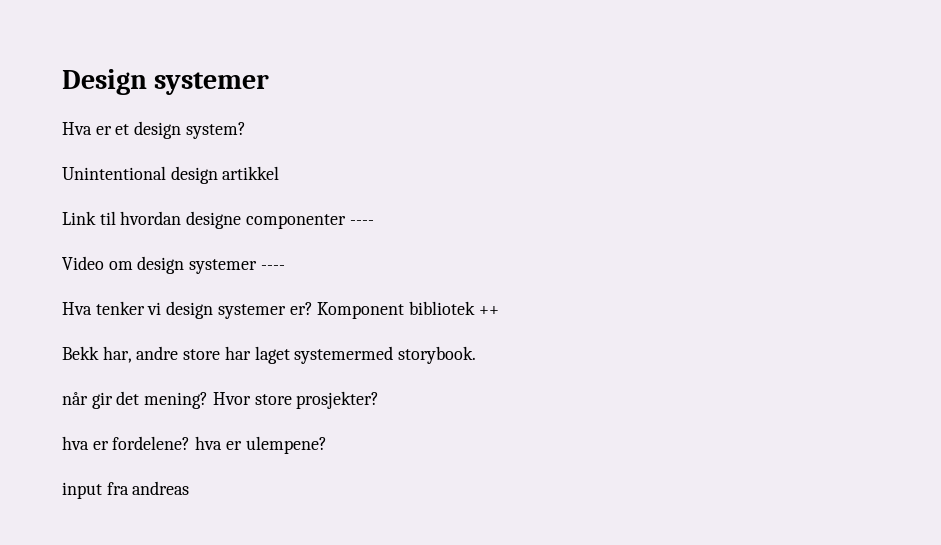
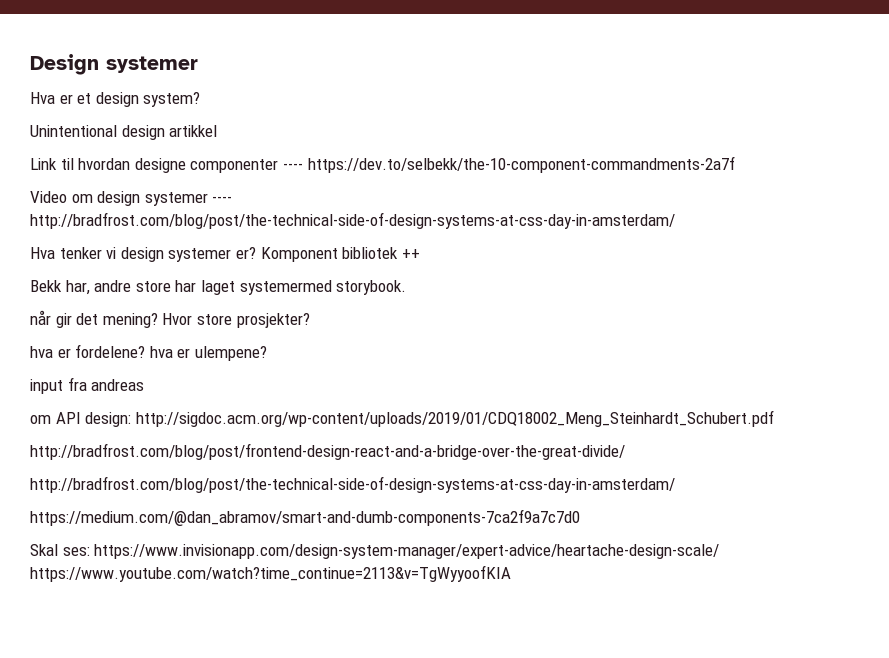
(374, 222) none -> [307,156,735,173] https://dev.to/selbekk/the-10-component-commandments-2a7f
(285, 267) none -> [30,212,675,229] http://bradfrost.com/blog/post/the-technical-side-of-design-systems-at-css-day-in-amsterdam/
(190, 488) none -> [30,410,774,427] [30,443,625,460] [30,476,675,493] [30,509,580,526] [30,544,720,559] [30,565,511,582] // om API design: http://sigdoc.acm.org/wp-content/uploads/2019/01/CDQ18002_Meng_Steinhardt_Schubert.pdf // http://bradfrost.com/blog/post/frontend-design-react-and-a-bridge-over-the-great-divide/ // http://bradfrost.com/blog/post/the-technical-side-of-design-systems-at-css-day-in-amsterdam/ // https://medium.com/@dan_abramov/smart-and-dumb-components-7ca2f9a7c7d0 // Skal ses: https://www.invisionapp.com/design-system-manager/expert-advice/heartache-design-scale/ https://www.youtube.com/watch?time_continue=2113&v=TgWyyoofKIA

